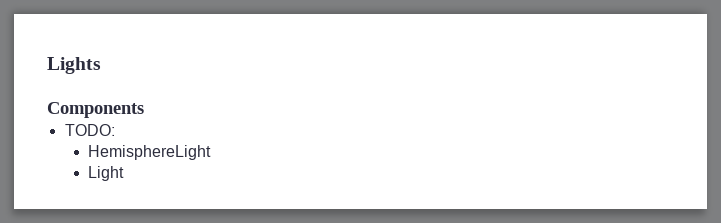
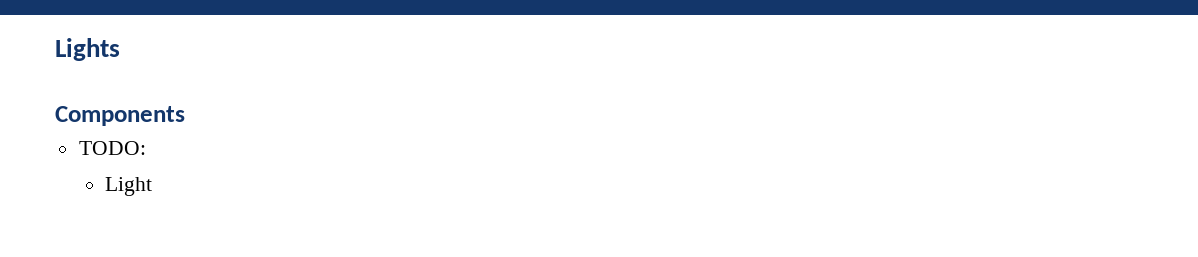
[87,145,211,160] // HemisphereLight -> (146, 148) none

